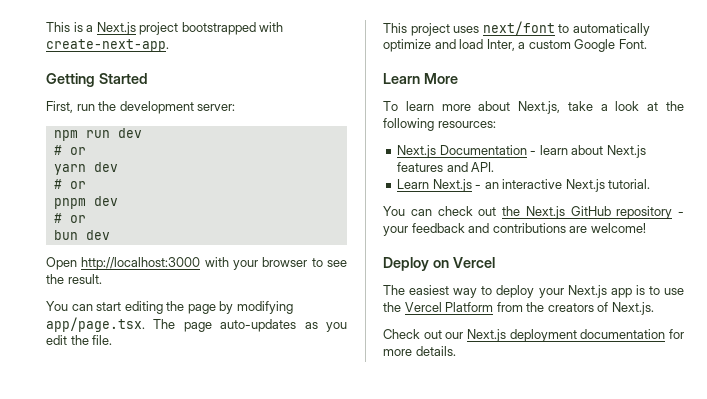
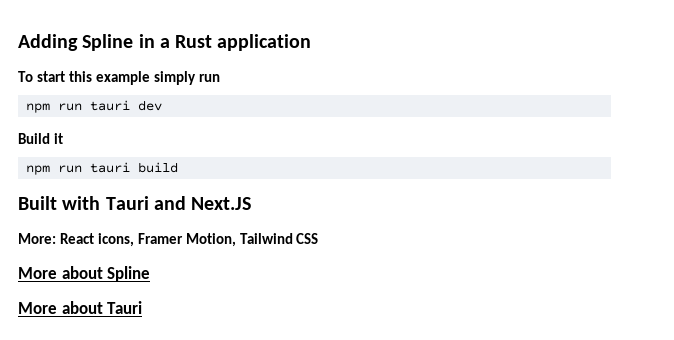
[46,22,284,35] [46,39,169,52] [46,73,148,87] [46,101,236,114] [53,128,142,141] [53,145,86,155] [53,162,118,175] [53,179,86,189] [53,196,118,209] [53,213,86,223] [53,230,110,240] [46,257,347,270] [46,274,102,284] [46,301,293,314] [46,317,347,332] [46,335,113,345] [383,21,650,36] [383,39,647,52] [383,73,458,84] [383,101,684,114] [383,118,496,131] [397,145,646,158] [397,162,495,172] [397,179,651,192] [383,206,684,219] [383,223,646,236] [383,257,495,271] [383,285,684,298] [383,302,654,315] [383,329,684,342] [383,346,456,356] This is a Next.js project bootstrapped with create-next-app. // Getting Started // First, run the development server: // npm run dev // # or // yarn dev // # or // pnpm dev // # or // bun dev // Open http://localhost:3000 with your browser to see the result. // You can start editing the page by modifying app/page.tsx. The page auto-updates as you edit the file. // This project uses next/font to automatically optimize and load Inter, a custom Google Font. // Learn More // To learn more about Next.js, take a look at the following resources: // Next.js Documentation - learn about Next.js features and API. // Learn Next.js - an interactive Next.js tutorial. // You can check out the Next.js GitHub repository - your feedback and contributions are welcome! // Deploy on Vercel // The easiest way to deploy your Next.js app is to use the Vercel Platform from the creators of Next.js. // Check out our Next.js deployment documentation for more details. -> [18,34,312,51] [18,71,220,85] [25,100,162,113] [18,133,63,144] [25,162,178,175] [18,196,252,210] [18,233,319,247] [18,266,151,282] [18,301,143,314] Adding Spline in a Rust application // To start this example simply run // npm run tauri dev // Build it // npm run tauri build // Built with Tauri and Next.JS // More: React icons, Framer Motion, Tailwind CSS // More about Spline // More about Tauri

